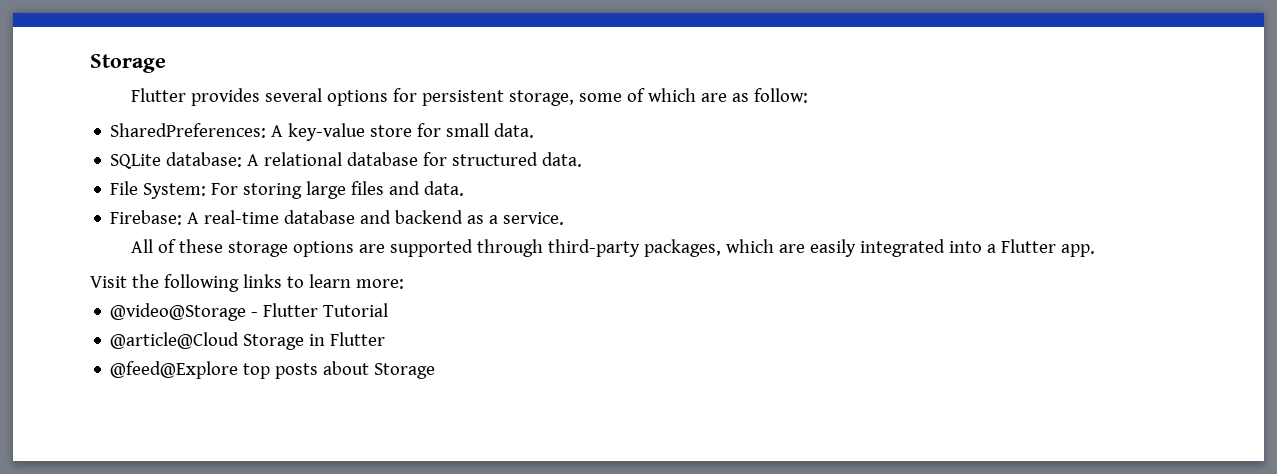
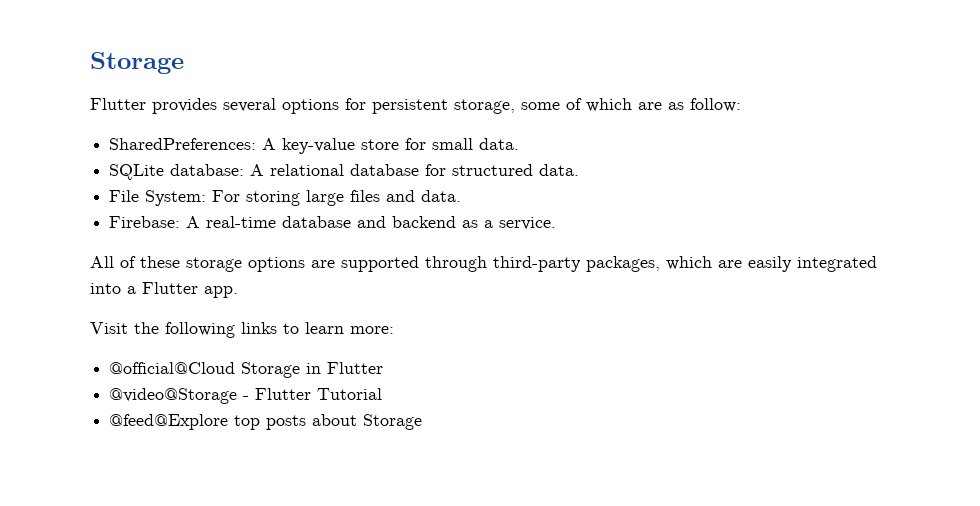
(404, 284) none -> [109,362,384,378] // @official@Cloud Storage in Flutter
[110,332,386,350] // @article@Cloud Storage in Flutter -> (383, 394) none

